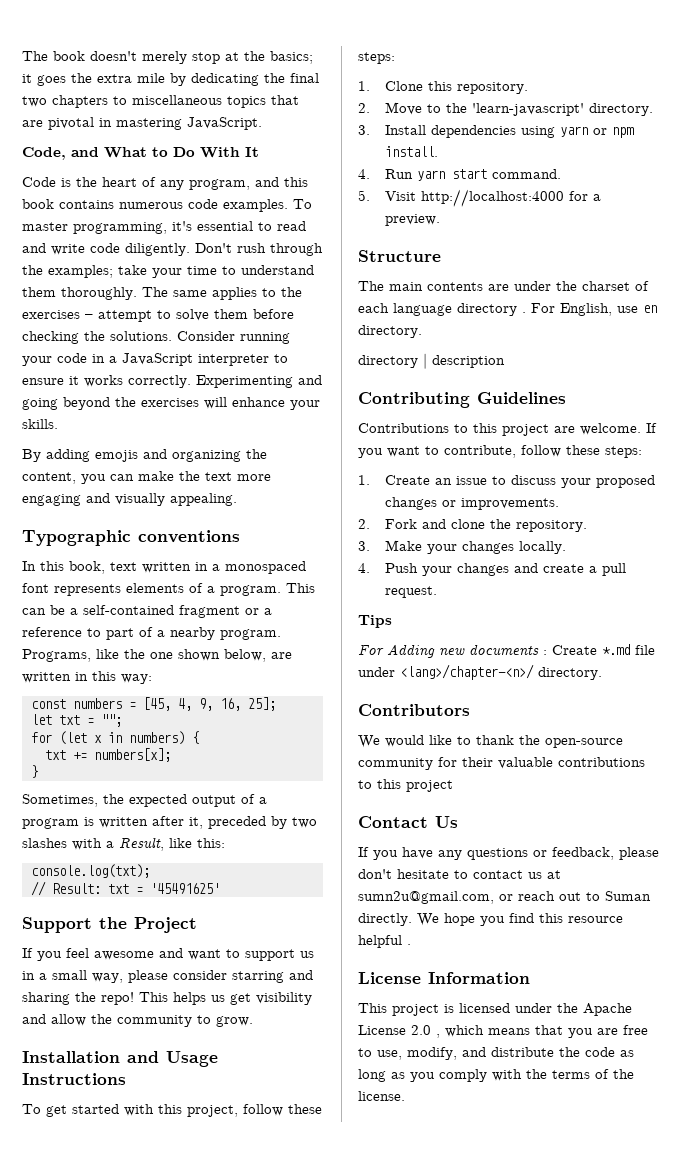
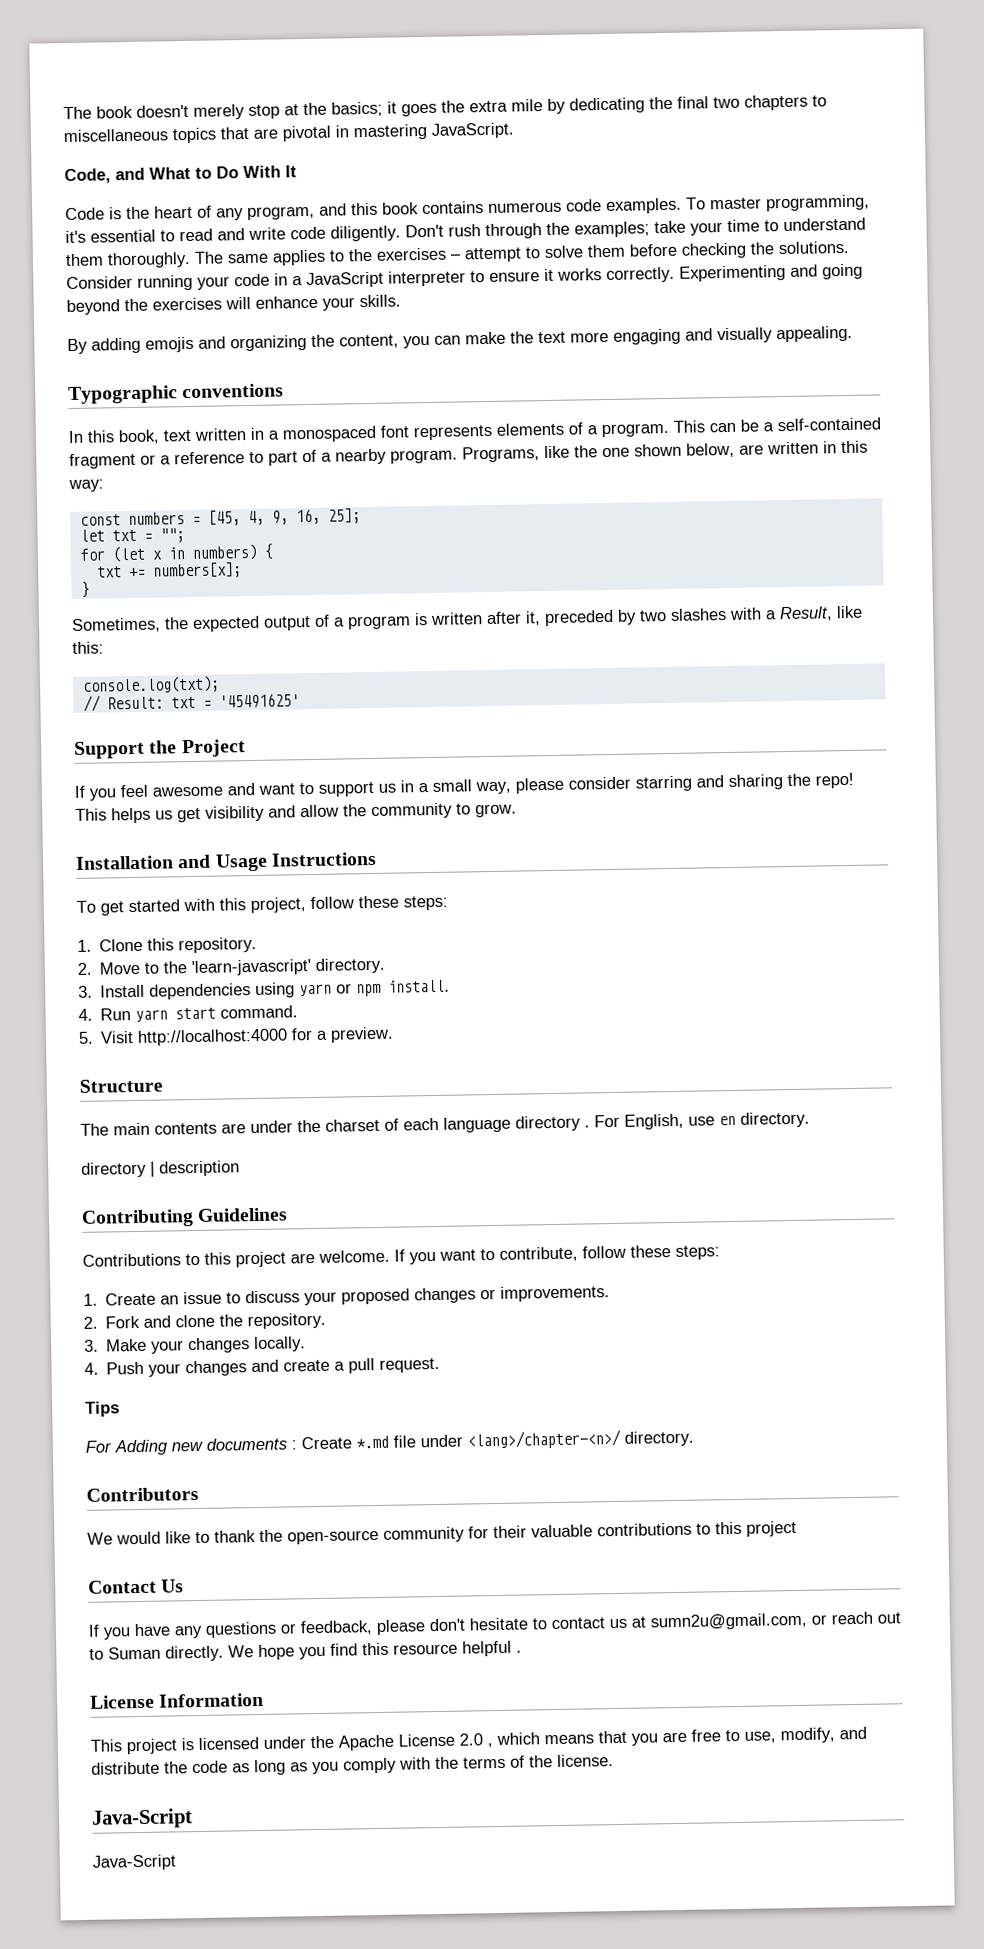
(405, 1096) none -> [91,1808,193,1829] [92,1854,176,1871] // Java-Script // Java-Script

